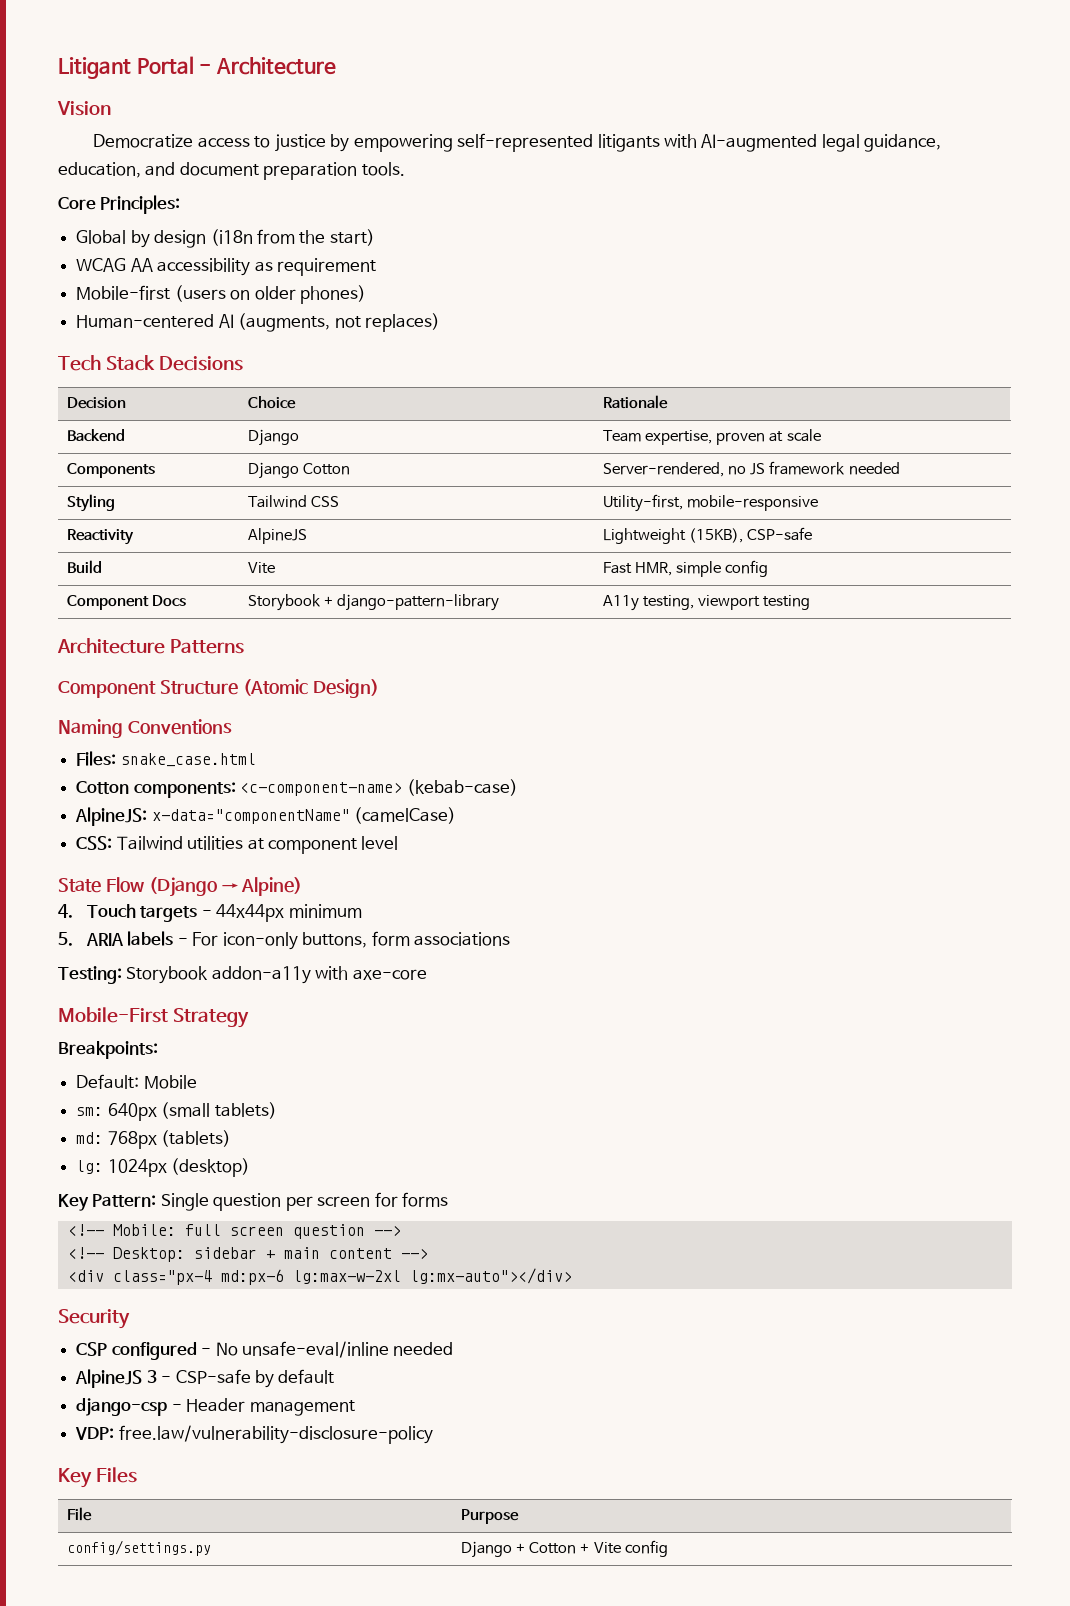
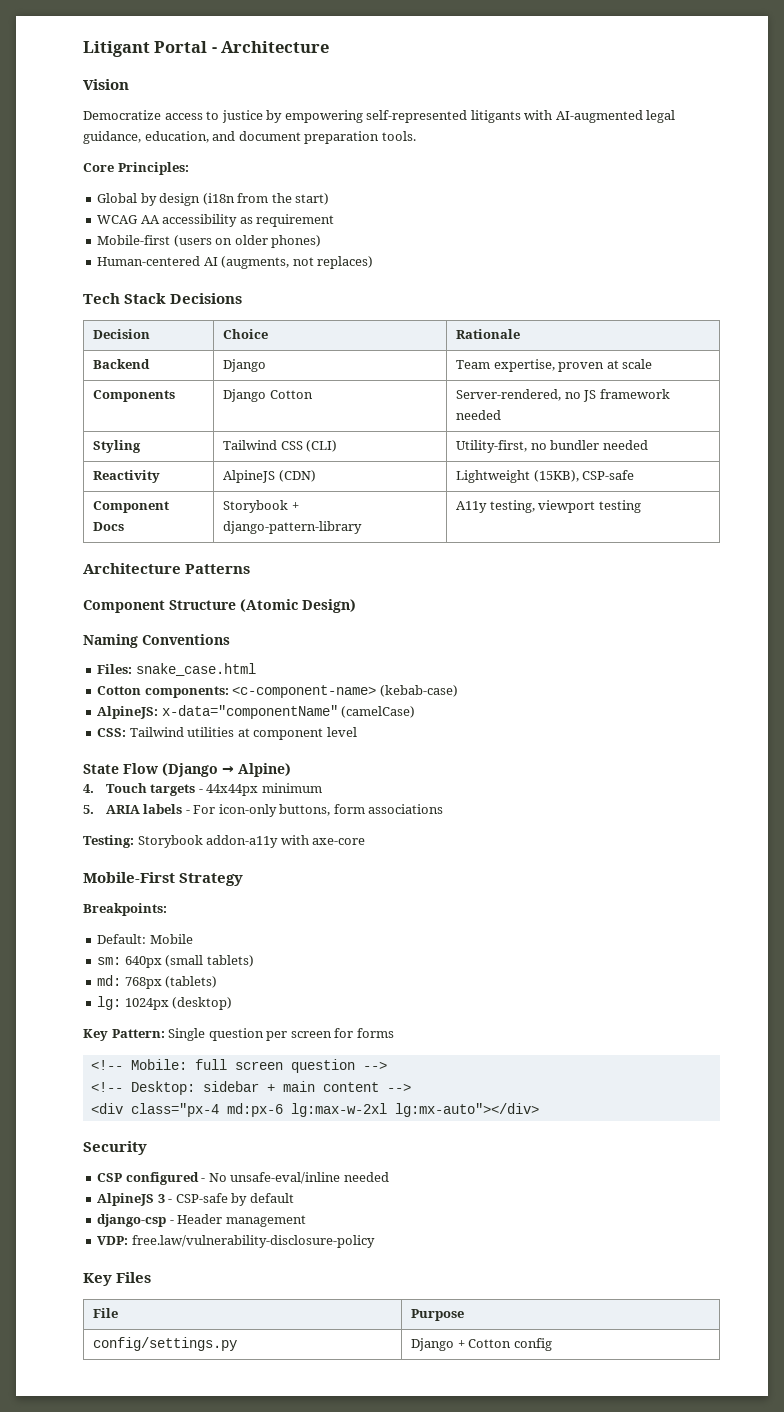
(340, 501) none -> [306,440,338,452] (CLI)
[687,495,819,511] mobile-responsive -> [530,440,648,450] no bundler needed
(308, 536) none -> [278,470,316,482] (CDN)
[67,560,103,574] [248,562,276,574] [603,560,769,577] // Build | Vite | Fast HMR, simple config -> (635, 475) none
[580,1542,621,1554] + Vite -> (512, 1343) none

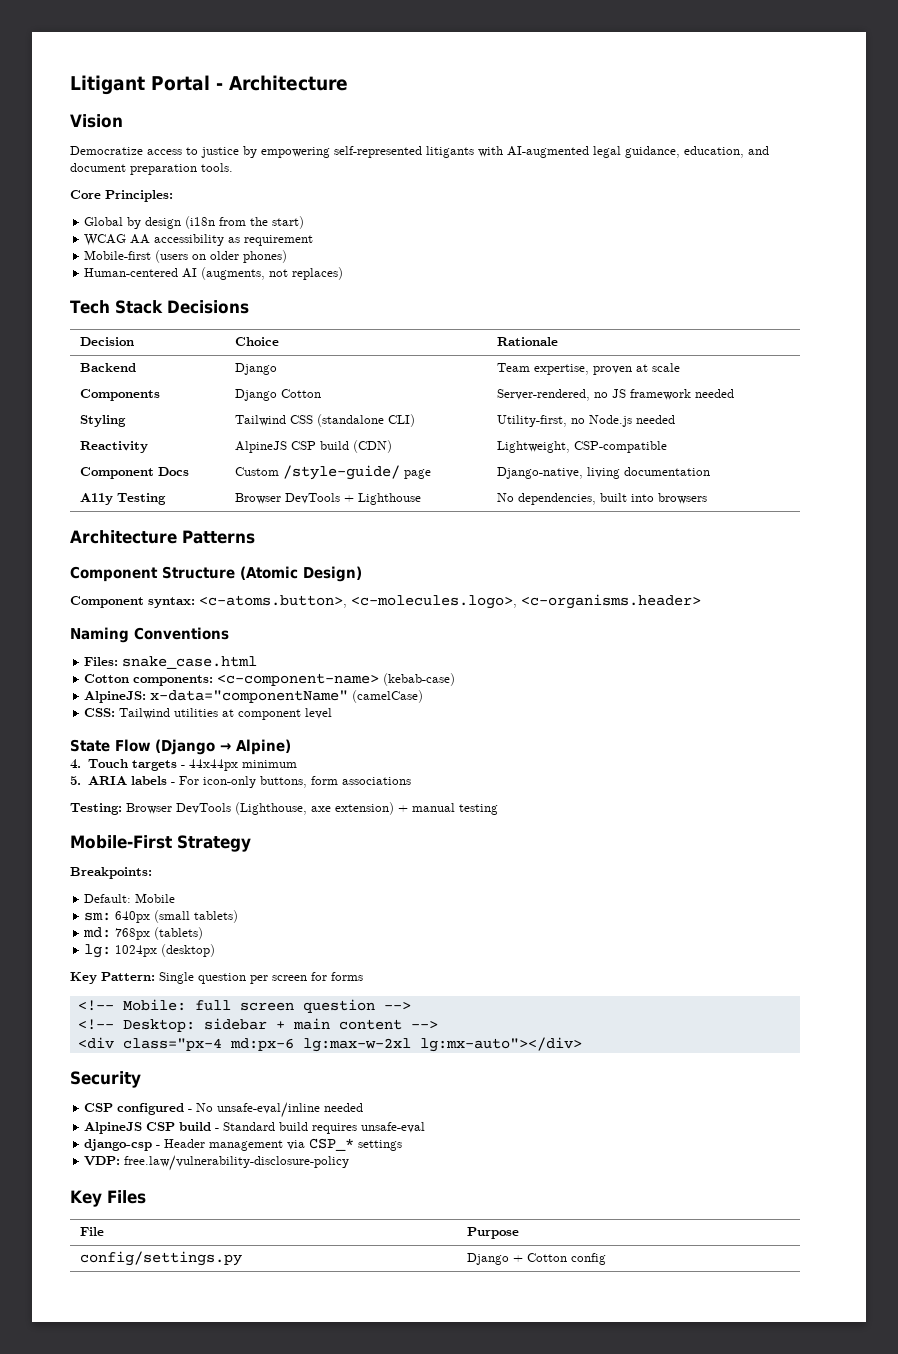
[306,440,338,452] (CLI) -> [316,414,415,427] (standalone CLI)
[550,440,600,450] bundler -> [588,415,632,427] Node.js
(276, 476) none -> [290,441,349,450] CSP build
[456,470,635,483] Lightweight (15KB), CSP-safe -> [496,441,667,453] Lightweight, CSP-compatible
[223,500,299,513] [223,521,363,534] [456,500,641,513] Storybook + django-pattern-library | A11y testing, viewport testing -> [234,465,431,480] [496,467,710,479] [79,493,166,505] [234,493,421,505] [496,493,707,505] Custom /style-guide/ page | Django-native, living documentation // A11y Testing | Browser DevTools + Lighthouse | No dependencies, built into browsers
(356, 606) none -> [70,594,701,609] // Component syntax: <c-atoms.button>, <c-molecules.logo>, <c-organisms.header>
[137,835,366,848] Storybook addon-a11y with axe-core -> [126,802,498,815] Browser DevTools (Lighthouse, axe extension) + manual testing
[157,1193,294,1206] 3 - CSP-safe by default -> [146,1122,426,1134] CSP build - Standard build requires unsafe-eval
(306, 1221) none -> [287,1138,403,1151] via CSP_* settings

